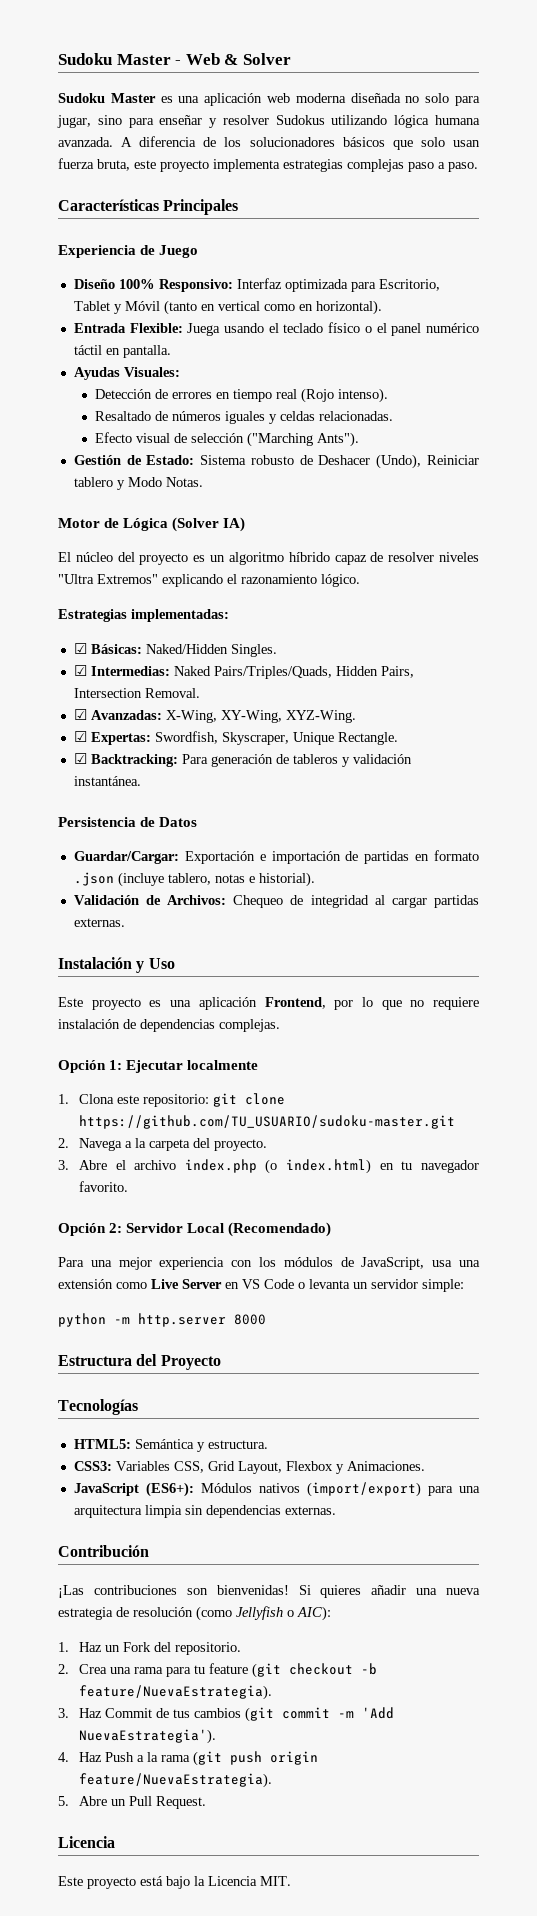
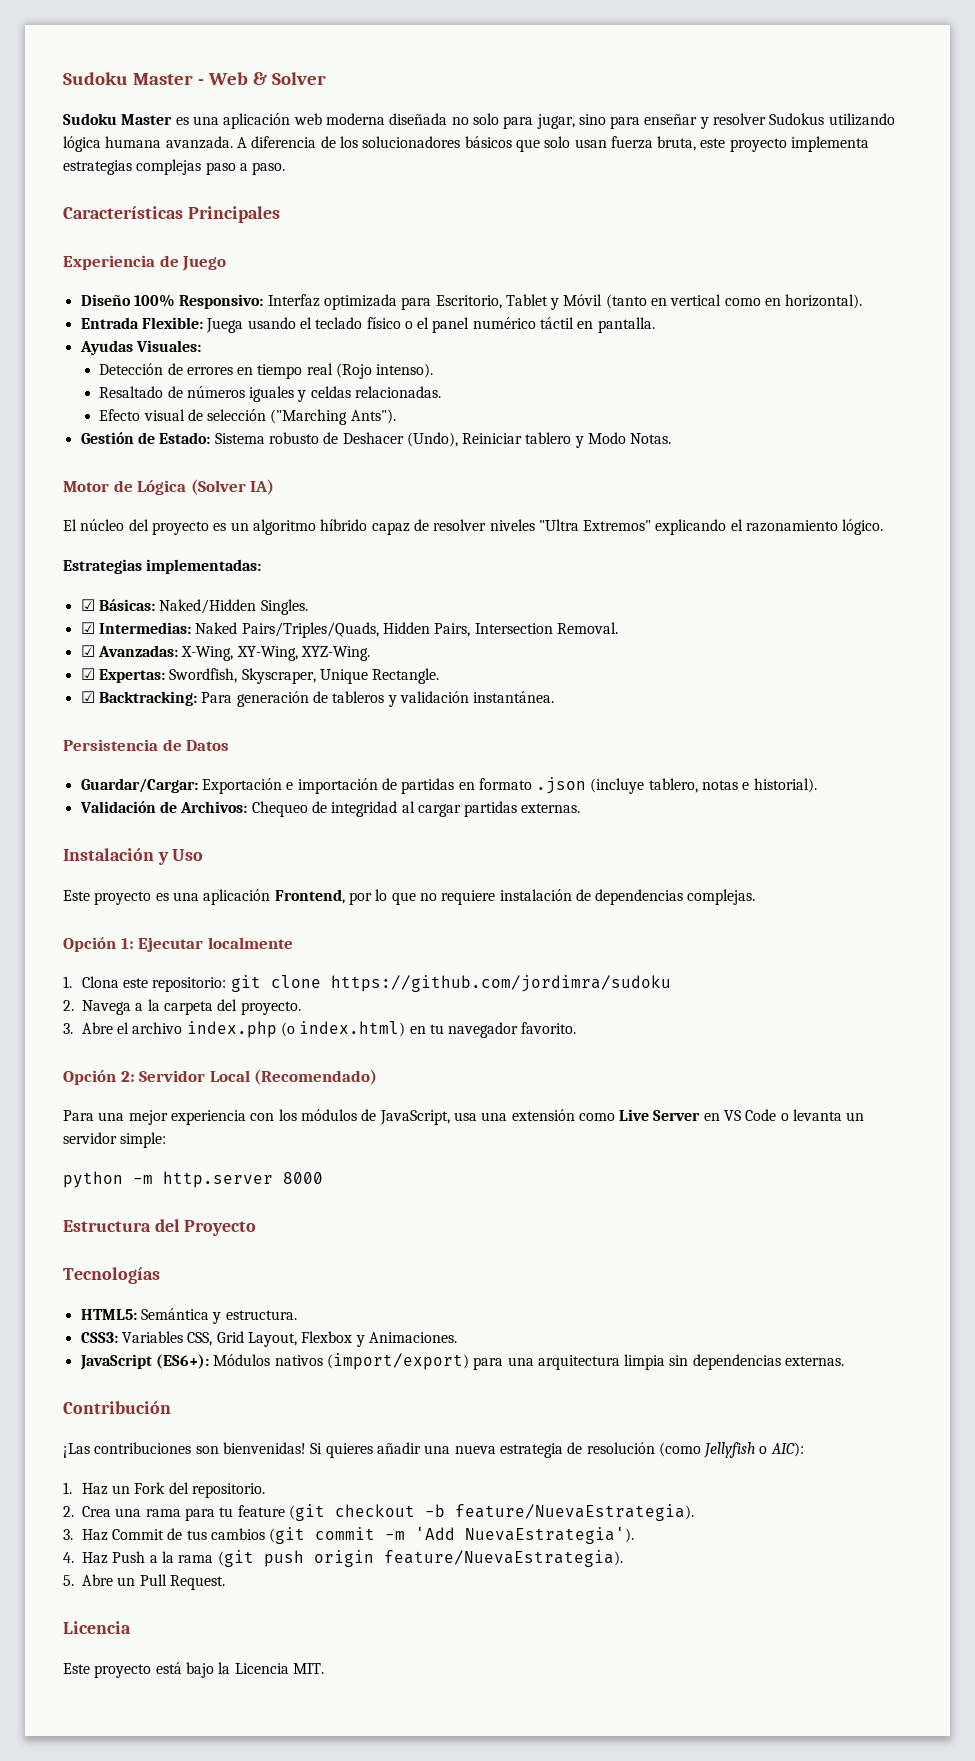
[78,1115,455,1129] https://github.com/TU_USUARIO/sudoku-master.git -> [330,975,671,992] https://github.com/jordimra/sudoku

